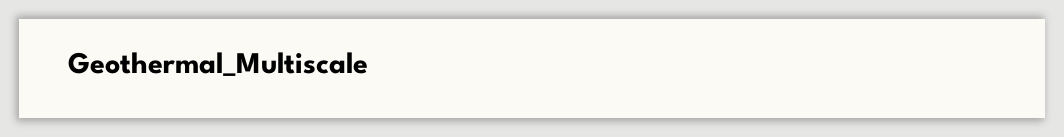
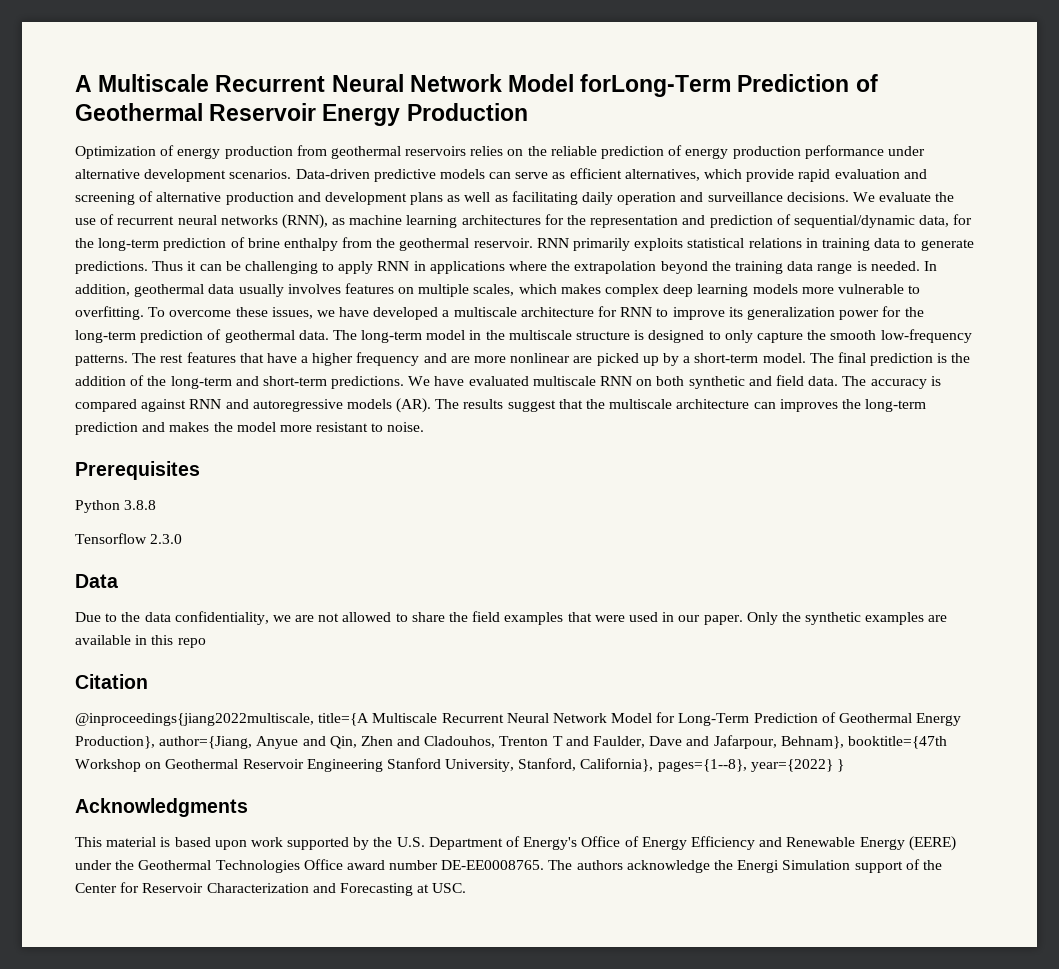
[68,52,368,76] Geothermal_Multiscale -> [75,74,878,97] [75,103,528,126] [75,145,925,159] [75,168,927,182] [75,191,955,205] [75,214,973,229] [75,237,974,251] [75,261,937,274] [75,283,921,297] [75,306,924,320] [75,329,972,343] [75,352,971,366] [75,375,941,389] [75,398,927,413] [75,422,425,435] [75,461,200,480] [75,500,157,513] [75,533,183,544] [75,574,118,588] [75,611,948,625] [75,635,206,648] [75,674,148,689] [75,712,962,726] [75,735,947,749] [75,758,845,772] [75,798,248,817] [75,836,956,851] [75,859,942,873] [75,882,467,896] A Multiscale Recurrent Neural Network Model forLong-Term Prediction of Geothermal Reservoir Energy Production // Optimization of energy production from geothermal reservoirs relies on the reliable prediction of energy production performance under alternative development scenarios. Data-driven predictive models can serve as efficient alternatives, which provide rapid evaluation and screening of alternative production and development plans as well as facilitating daily operation and surveillance decisions. We evaluate the use of recurrent neural networks (RNN), as machine learning architectures for the representation and prediction of sequential/dynamic data, for the long-term prediction of brine enthalpy from the geothermal reservoir. RNN primarily exploits statistical relations in training data to generate predictions. Thus it can be challenging to apply RNN in applications where the extrapolation beyond the training data range is needed. In addition, geothermal data usually involves features on multiple scales, which makes complex deep learning models more vulnerable to overfitting. To overcome these issues, we have developed a multiscale architecture for RNN to improve its generalization power for the long-term prediction of geothermal data. The long-term model in the multiscale structure is designed to only capture the smooth low-frequency patterns. The rest features that have a higher frequency and are more nonlinear are picked up by a short-term model. The final prediction is the addition of the long-term and short-term predictions. We have evaluated multiscale RNN on both synthetic and field data. The accuracy is compared against RNN and autoregressive models (AR). The results suggest that the multiscale architecture can improves the long-term prediction and makes the model more resistant to noise. // Prerequisites // Python 3.8.8 // Tensorflow 2.3.0 // Data // Due to the data confidentiality, we are not allowed to share the field examples that were used in our paper. Only the synthetic examples are available in this repo // Citation // @inproceedings{jiang2022multiscale, title={A Multiscale Recurrent Neural Network Model for Long-Term Prediction of Geothermal Energy Production}, author={Jiang, Anyue and Qin, Zhen and Cladouhos, Trenton T and Faulder, Dave and Jafarpour, Behnam}, booktitle={47th Workshop on Geothermal Reservoir Engineering Stanford University, Stanford, California}, pages={1--8}, year={2022} } // Acknowledgments // This material is based upon work supported by the U.S. Department of Energy's Office of Energy Efficiency and Renewable Energy (EERE) under the Geothermal Technologies Office award number DE-EE0008765. The authors acknowledge the Energi Simulation support of the Center for Reservoir Characterization and Forecasting at USC.

